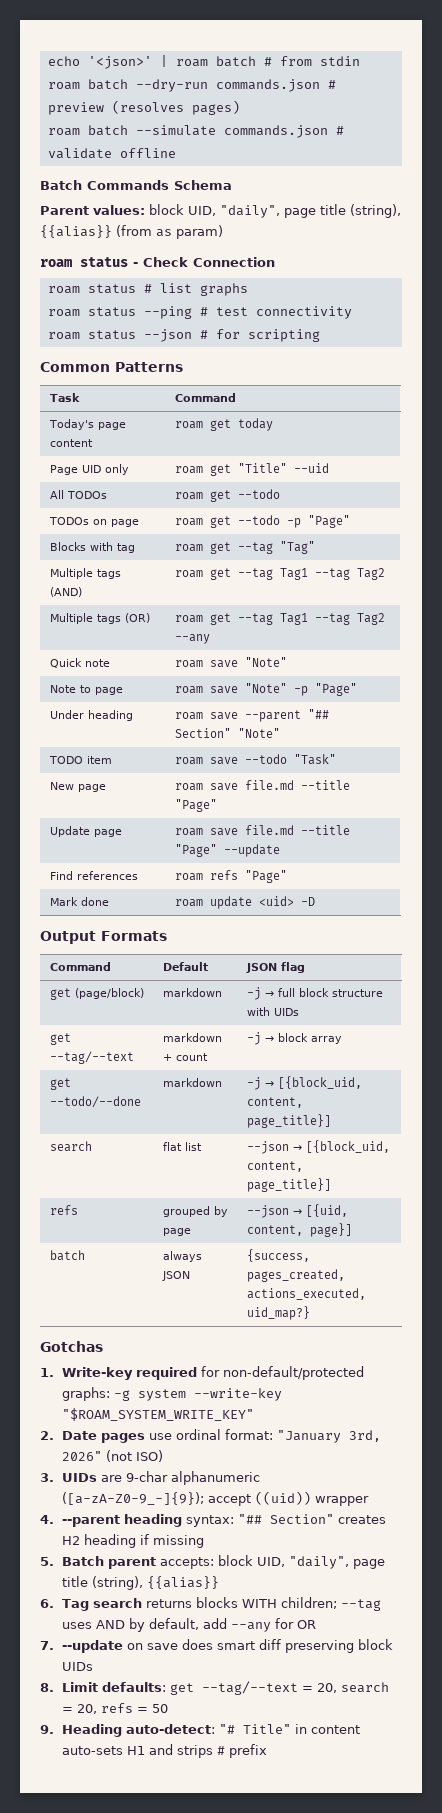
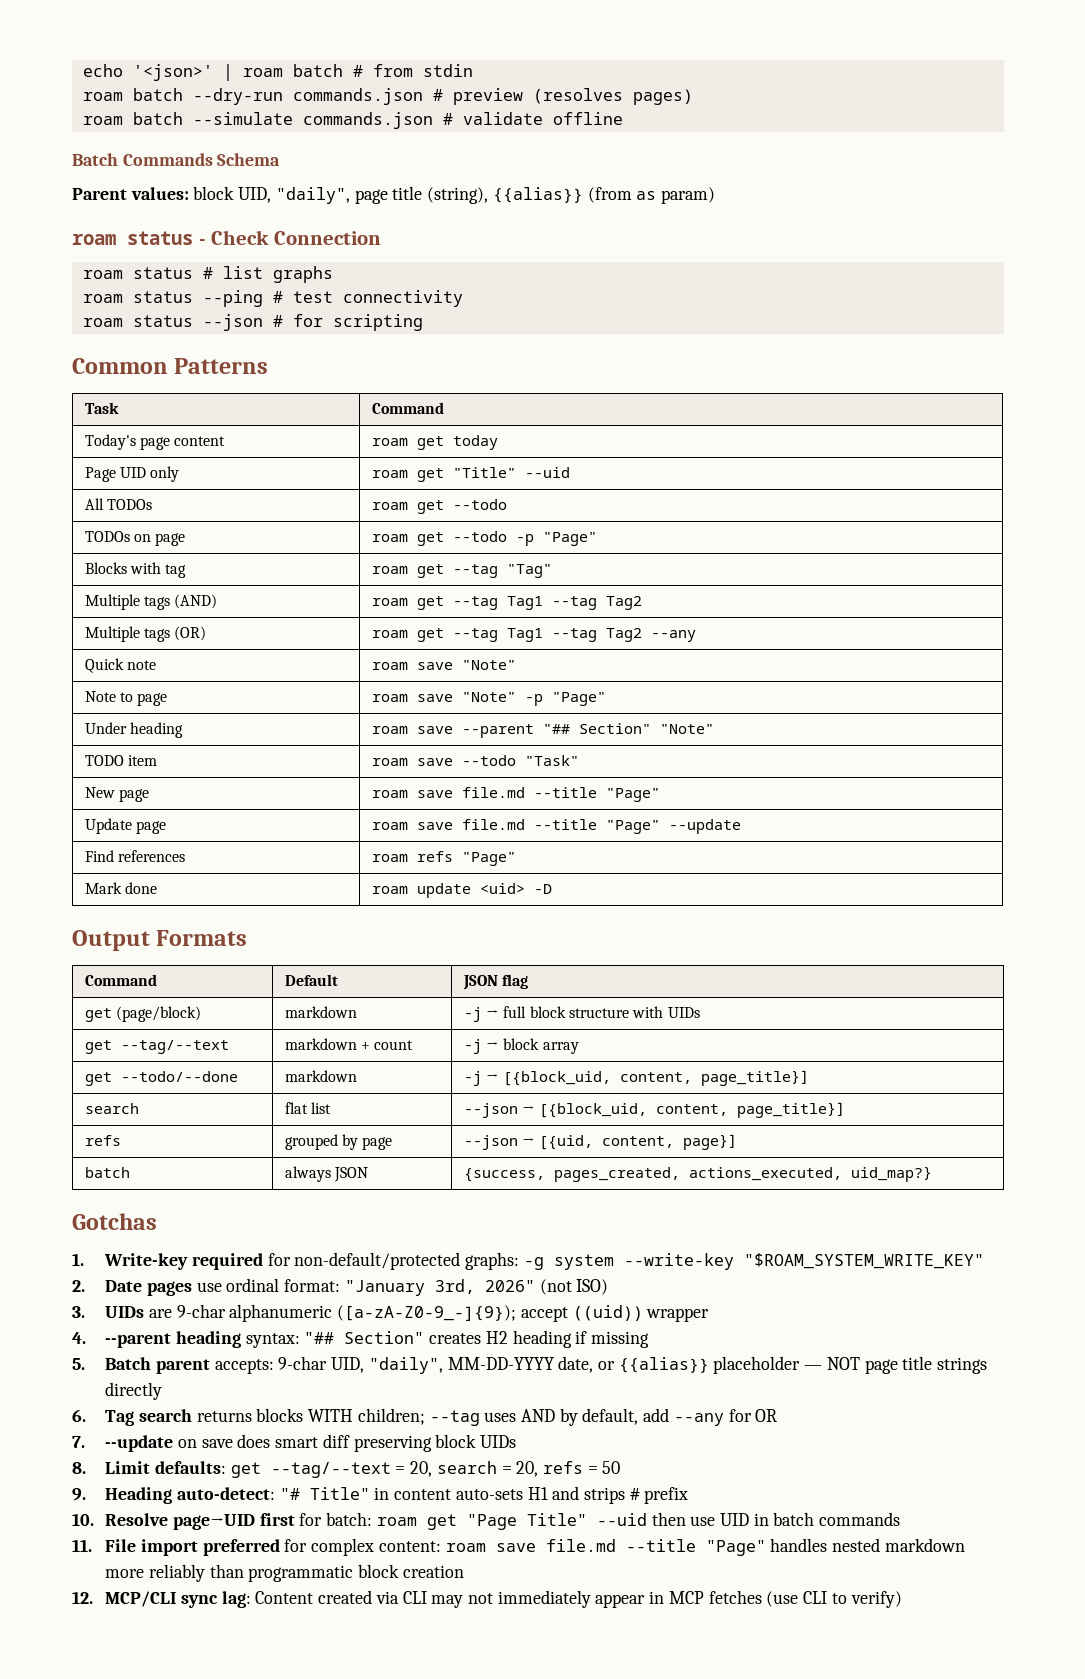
[218,1555,386,1569] [62,1576,220,1590] block UID, "daily", page title (string), {{alias}} -> [278,1356,988,1374] [105,1382,163,1400] 9-char UID, "daily", MM-DD-YYYY date, or {{alias}} placeholder — NOT page title strings directly
(268, 1751) none -> [72,1512,901,1530] [72,1538,965,1556] [105,1564,464,1582] [72,1590,902,1608] // 10. Resolve page→UID first for batch: roam get "Page Title" --uid then use UID in batch commands // 11. File import preferred for complex content: roam save file.md --title "Page" handles nested markdown more reliably than programmatic block creation // 12. MCP/CLI sync lag: Content created via CLI may not immediately appear in MCP fetches (use CLI to verify)

